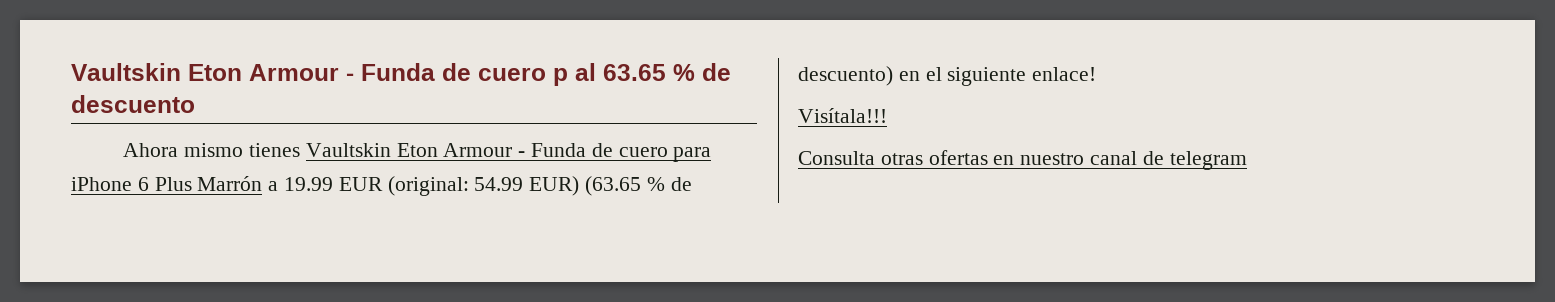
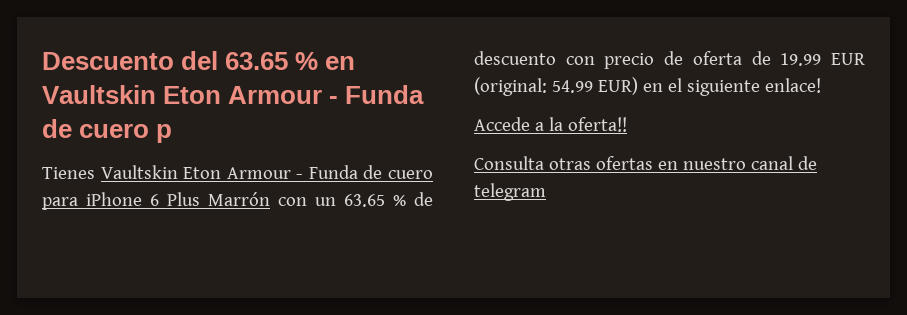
(71, 72) none -> [42,51,356,70] Descuento del 63.65 % en
[575,63,731,81] [71,95,195,113] [123,143,300,157] al 63.65 % de descuento // Ahora mismo tienes -> [42,167,95,179] // Tienes
[268,181,279,191] a -> [278,192,433,207] [474,51,771,69] con un 63.65 % de descuento con precio de oferta de
[585,176,692,196] [798,66,893,86] (63.65 % de descuento) -> (638, 86) none
[798,108,887,123] Visítala!!! -> [474,117,627,132] Accede a la oferta!!

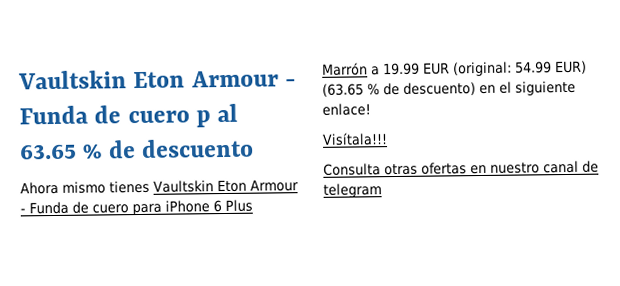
[42,51,356,70] Descuento del 63.65 % en -> (18, 80) none
[42,167,95,179] // Tienes -> [217,103,239,123] [19,138,254,160] [20,180,150,195] al 63.65 % de descuento // Ahora mismo tienes
[278,192,433,207] [474,51,771,69] con un 63.65 % de descuento con precio de oferta de -> [371,66,380,76] a
(638, 86) none -> [322,82,476,97] (63.65 % de descuento)
[474,117,627,132] Accede a la oferta!! -> [322,132,388,146] Visítala!!!

